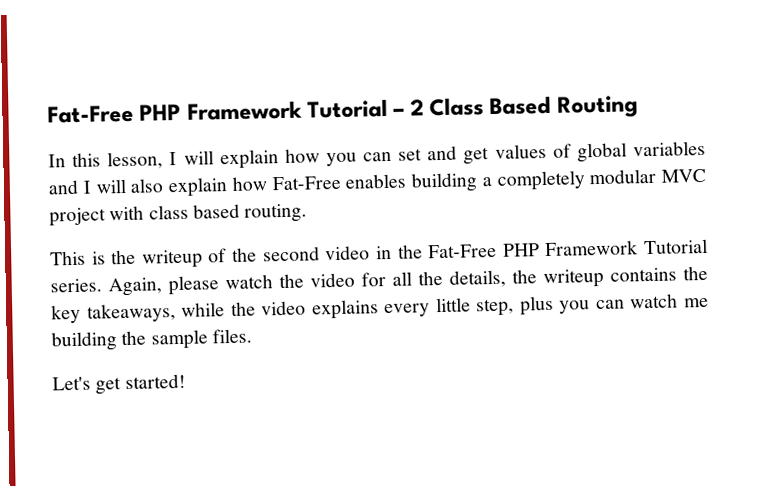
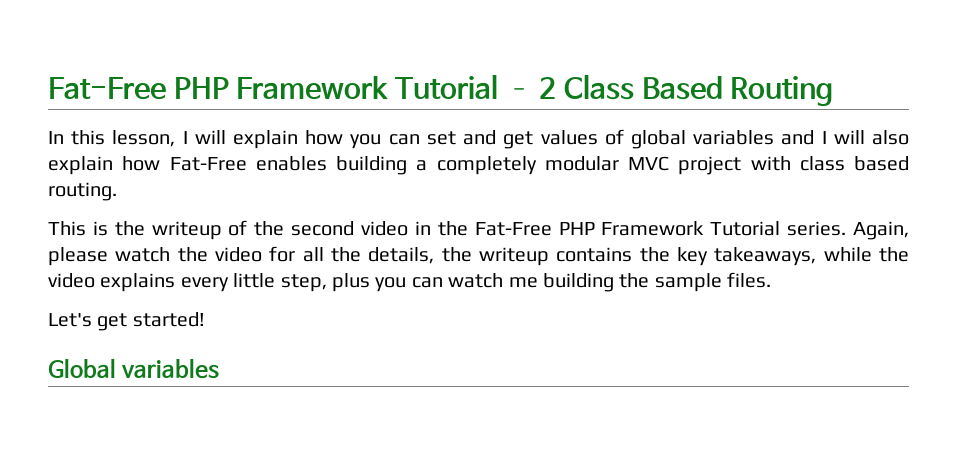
(186, 381) none -> [48,358,220,379] // Global variables

